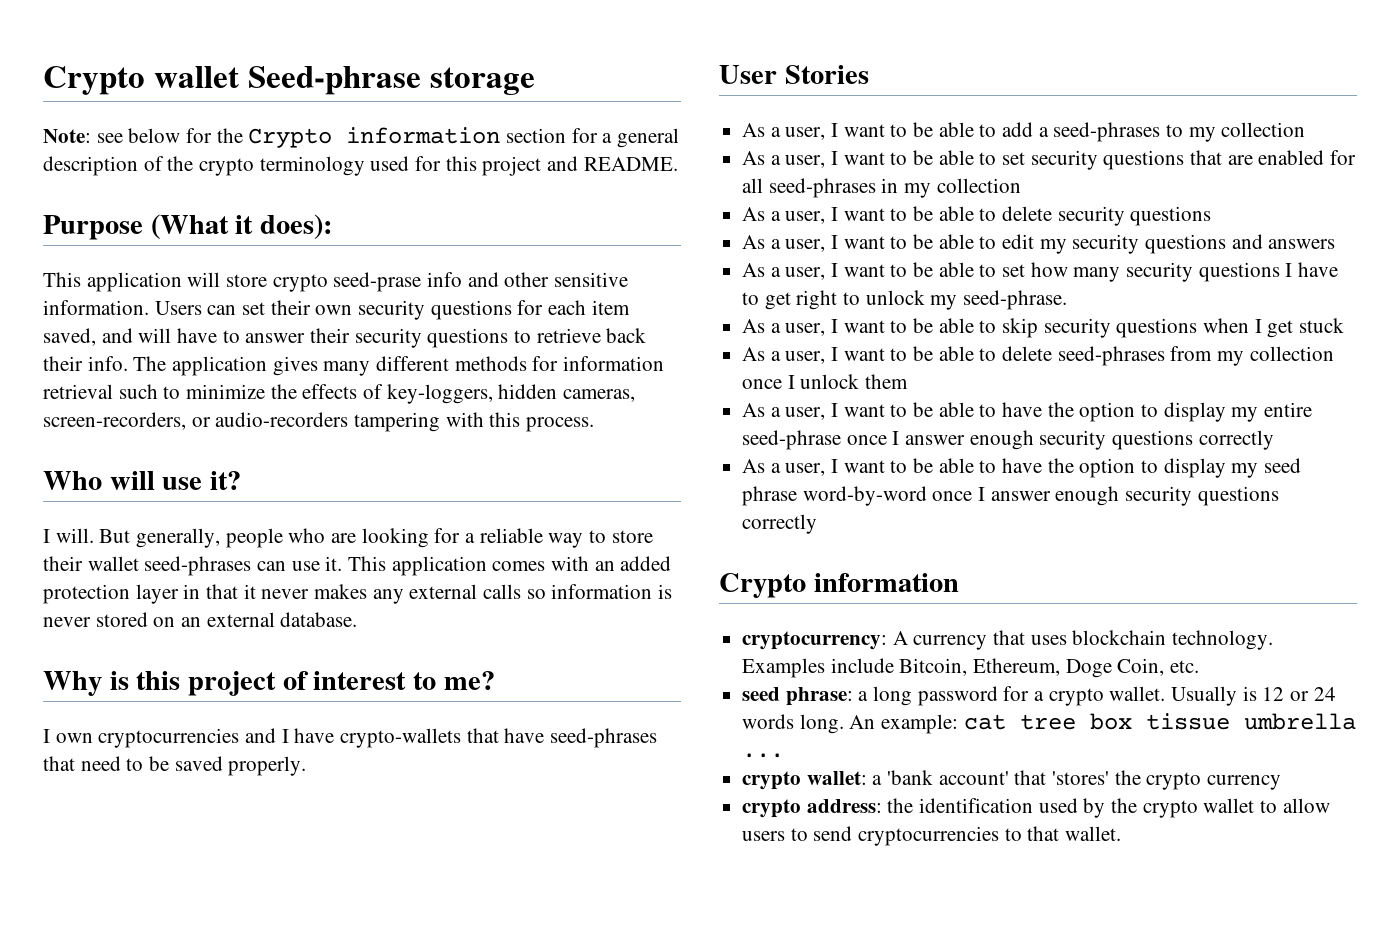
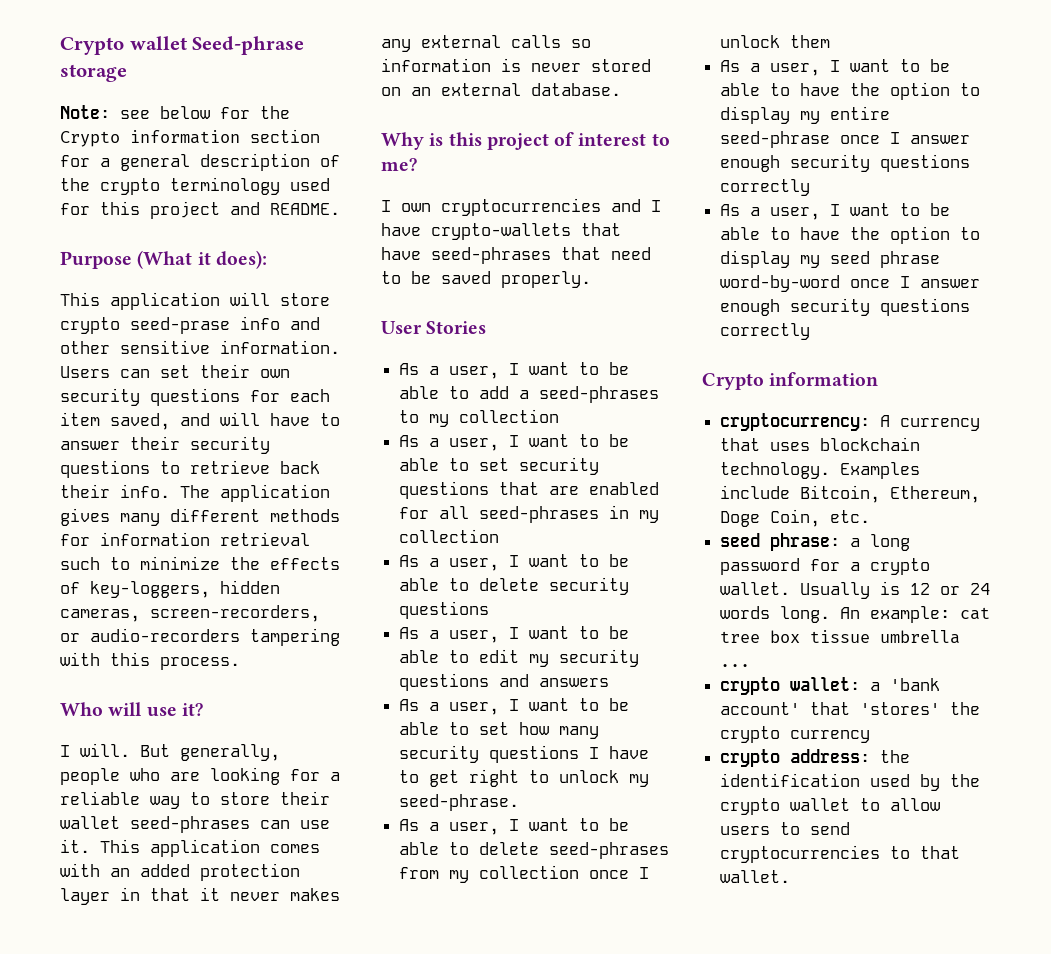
[742,318,1345,338] // As a user, I want to be able to skip security questions when I get stuck -> (520, 802) none

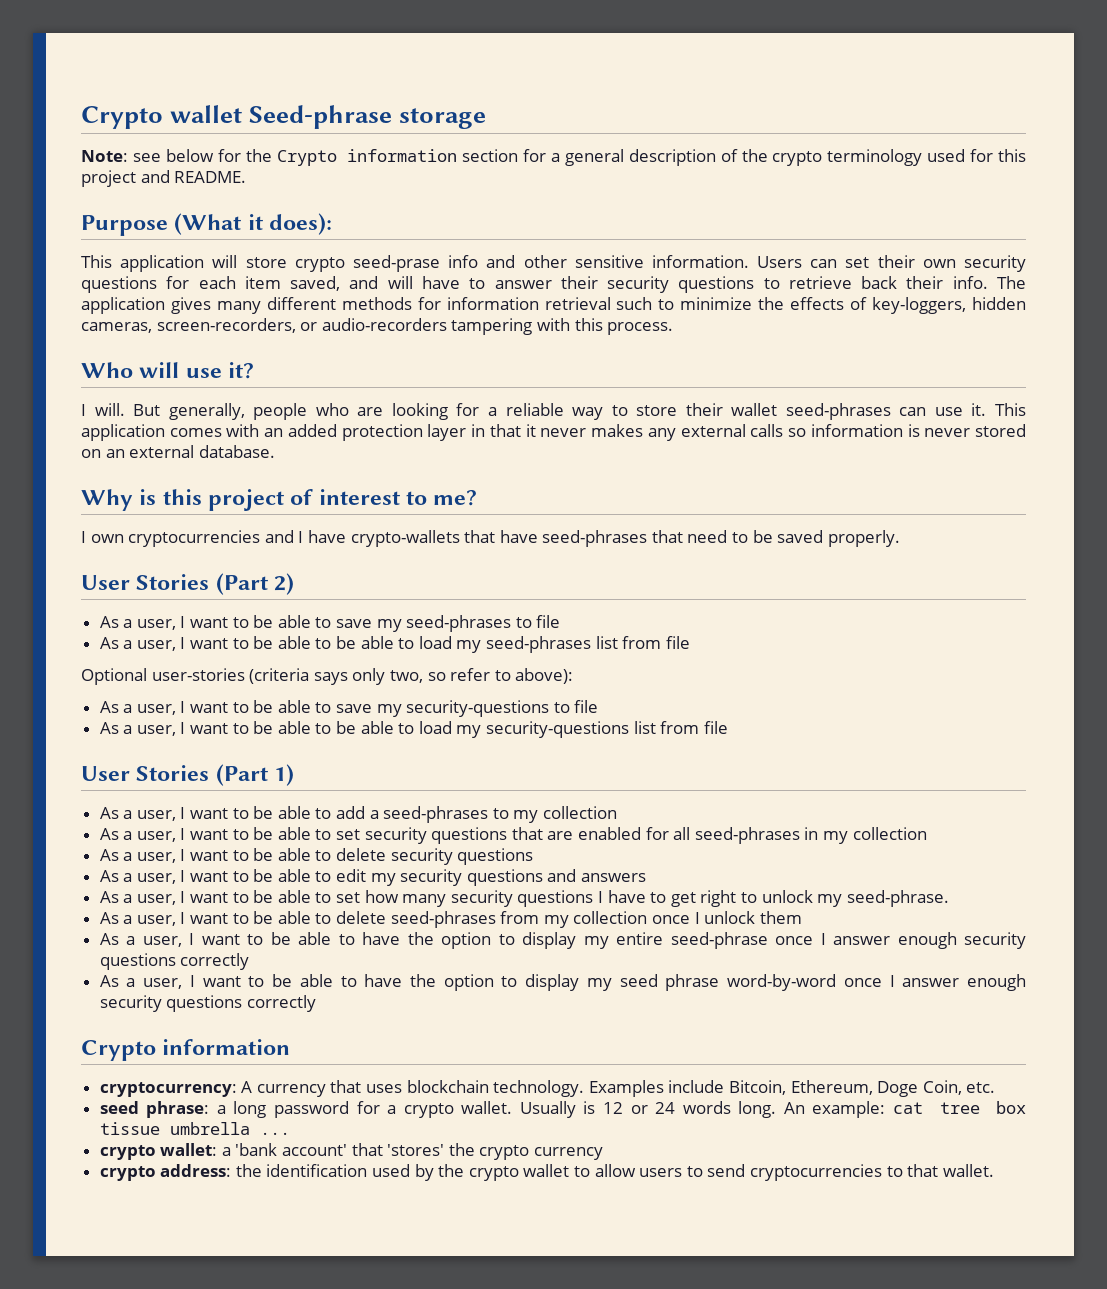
(487, 327) none -> [215,573,295,595] [99,615,561,632] [99,636,690,653] [81,668,574,685] [99,700,599,717] [99,721,728,738] [81,764,295,786] (Part 2) // As a user, I want to be able to save my seed-phrases to file // As a user, I want to be able to be able to load my seed-phrases list from file // Optional user-stories (criteria says only two, so refer to above): // As a user, I want to be able to save my security-questions to file // As a user, I want to be able to be able to load my security-questions list from file // User Stories (Part 1)

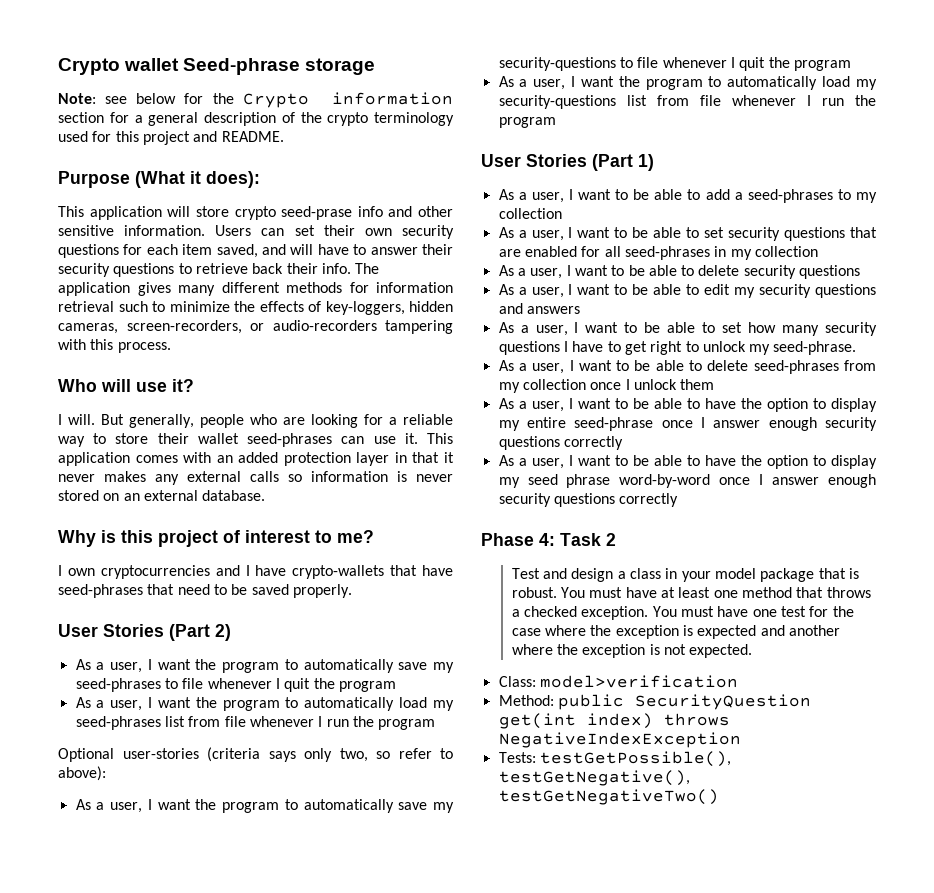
[232,615,332,628] to be able to -> [195,659,394,673] the program to automatically
[99,636,415,651] // As a user, I want to be able to be able to -> [207,678,396,692] [75,697,395,711] whenever I quit the program // As a user, I want the program to automatically
(690, 642) none -> [249,716,436,730] whenever I run the program
[232,700,332,713] to be able to -> [195,799,394,813] the program to automatically
[99,721,415,736] // As a user, I want to be able to be able to -> [662,57,851,71] [498,76,818,90] whenever I quit the program // As a user, I want the program to automatically
(728, 727) none -> [731,95,876,106] [498,117,556,128] whenever I run the program
[81,1039,291,1061] [99,1080,996,1097] [99,1101,1026,1118] [99,1122,290,1135] [99,1143,604,1160] [99,1164,994,1181] Crypto information // cryptocurrency: A currency that uses blockchain technology. Examples include Bitcoin, Ethereum, Doge Coin, etc. // seed phrase: a long password for a crypto wallet. Usually is 12 or 24 words long. An example: cat tree box tissue umbrella ... // crypto wallet: a 'bank account' that 'stores' the crypto currency // crypto address: the identification used by the crypto wallet to allow users to send cryptocurrencies to that wallet. -> [481,533,616,546] [511,568,860,582] [511,587,871,598] [511,606,854,620] [511,625,841,639] [511,644,753,658] [498,675,738,688] [498,694,811,710] [498,713,730,729] [498,732,741,748] [498,751,731,767] [498,770,690,786] [498,789,719,805] Phase 4: Task 2 // Test and design a class in your model package that is robust. You must have at least one method that throws a checked exception. You must have one test for the case where the exception is expected and another where the exception is not expected. // Class: model>verification // Method: public SecurityQuestion get(int index) throws NegativeIndexException // Tests: testGetPossible(), testGetNegative(), testGetNegativeTwo()

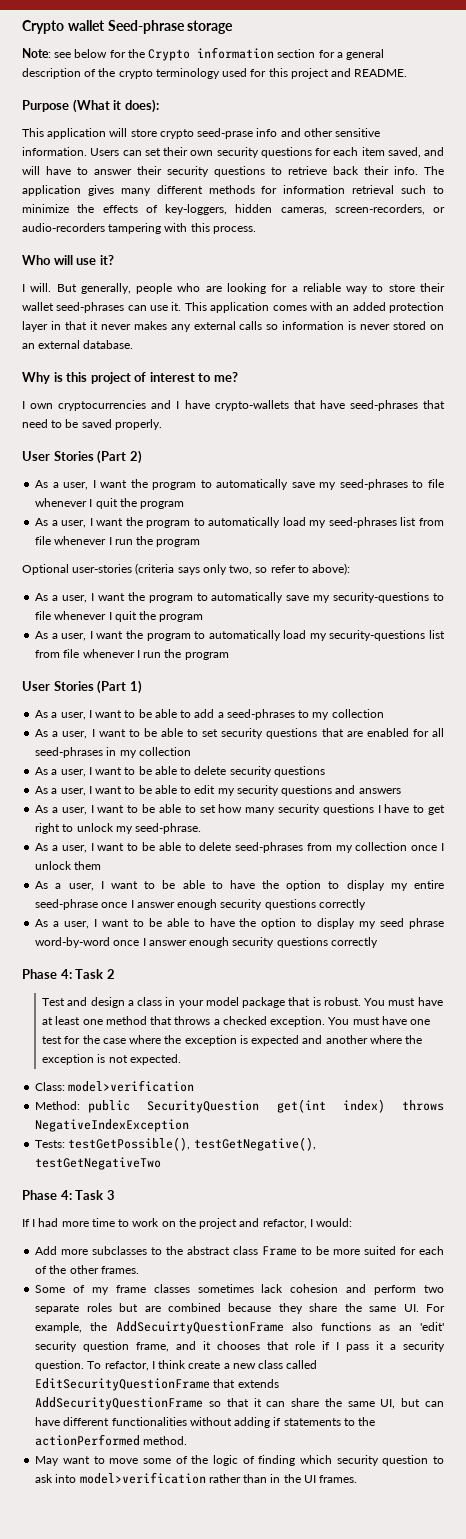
[498,789,719,805] testGetNegativeTwo() -> [35,1157,162,1170] [22,1190,115,1200] [22,1218,353,1229] [35,1246,444,1256] [35,1265,139,1274] [35,1284,444,1295] [35,1303,445,1314] [35,1321,445,1334] [35,1341,445,1352] [35,1360,318,1371] [35,1378,279,1391] [35,1397,444,1410] [35,1417,376,1428] [35,1434,188,1446] [35,1455,444,1466] [35,1472,358,1484] testGetNegativeTwo // Phase 4: Task 3 // If I had more time to work on the project and refactor, I would: // Add more subclasses to the abstract class Frame to be more suited for each of the other frames. // Some of my frame classes sometimes lack cohesion and perform two separate roles but are combined because they share the same UI. For example, the AddSecuirtyQuestionFrame also functions as an 'edit' security question frame, and it chooses that role if I pass it a security question. To refactor, I think create a new class called EditSecurityQuestionFrame that extends AddSecurityQuestionFrame so that it can share the same UI, but can have different functionalities without adding if statements to the actionPerformed method. // May want to move some of the logic of finding which security question to ask into model>verification rather than in the UI frames.

